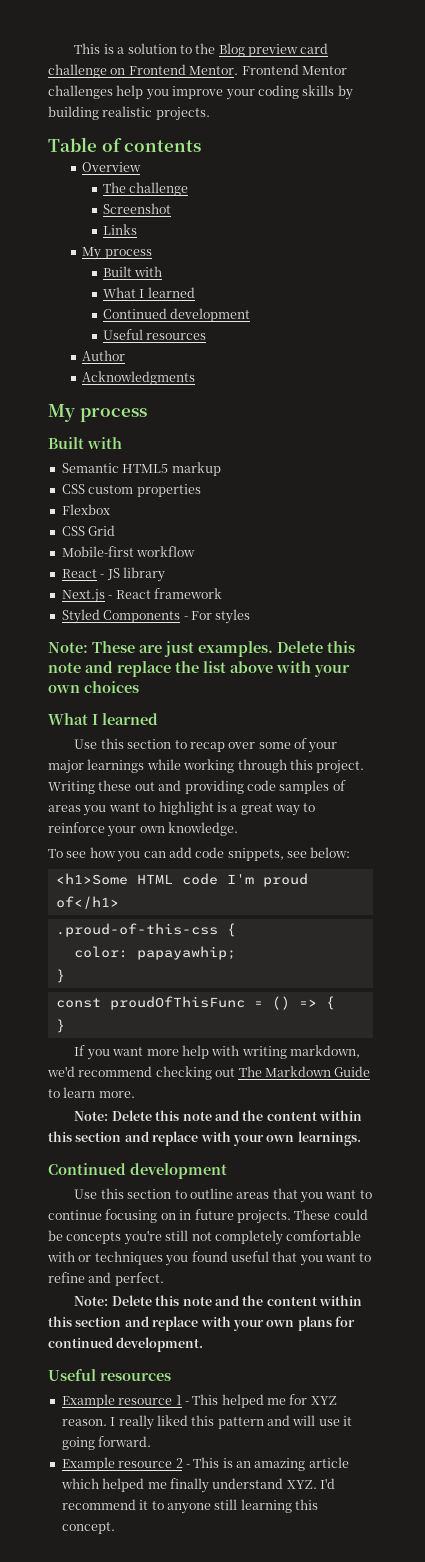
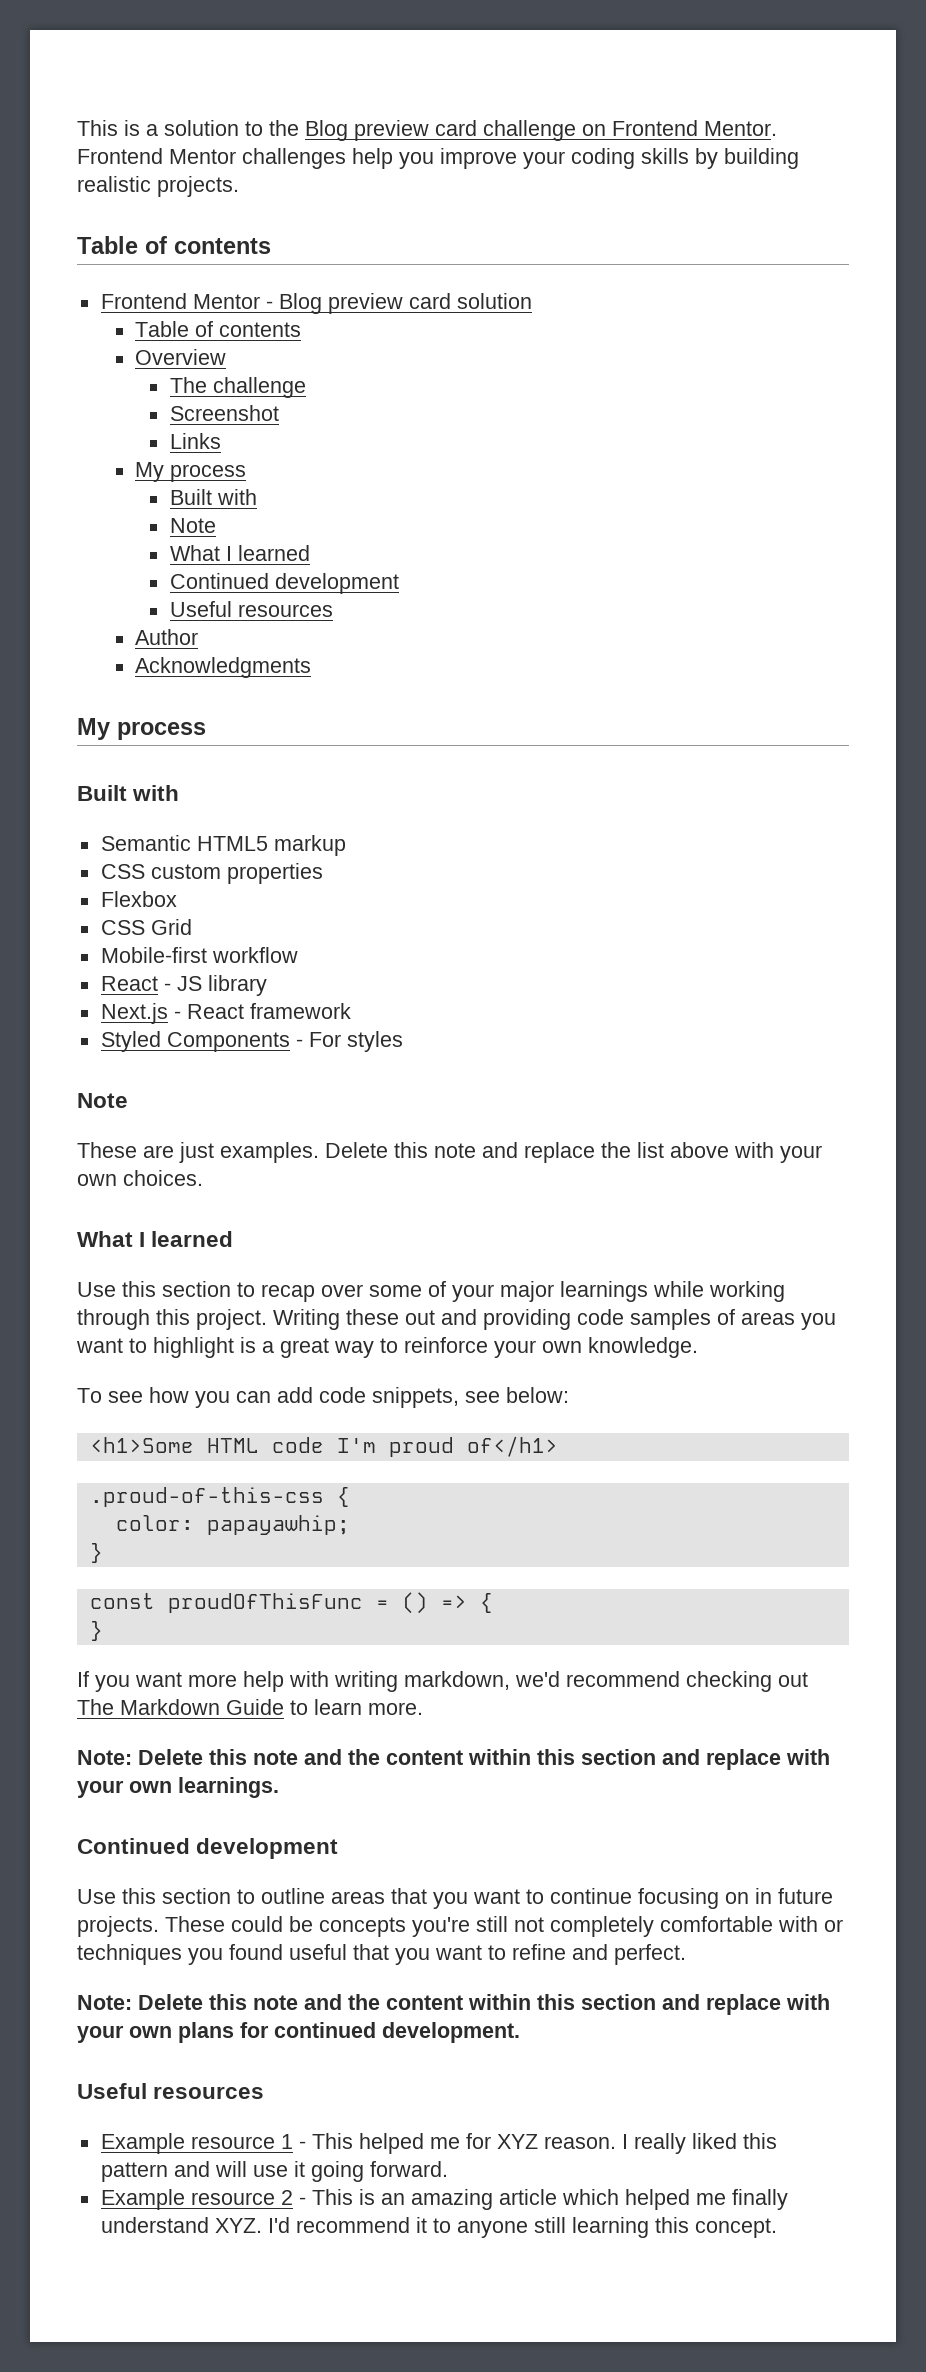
(202, 146) none -> [100,293,532,314] [135,321,302,337] // Frontend Mentor - Blog preview card solution // Table of contents
(163, 271) none -> [169,518,216,533] // Note
[48,642,88,653] Note: -> [77,1093,128,1108] Note //
[84,681,139,693] choices -> [123,1170,203,1186] choices.

